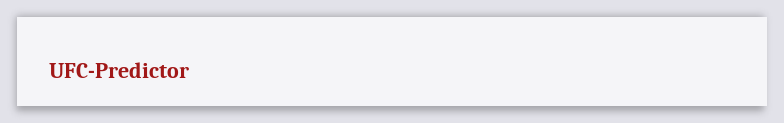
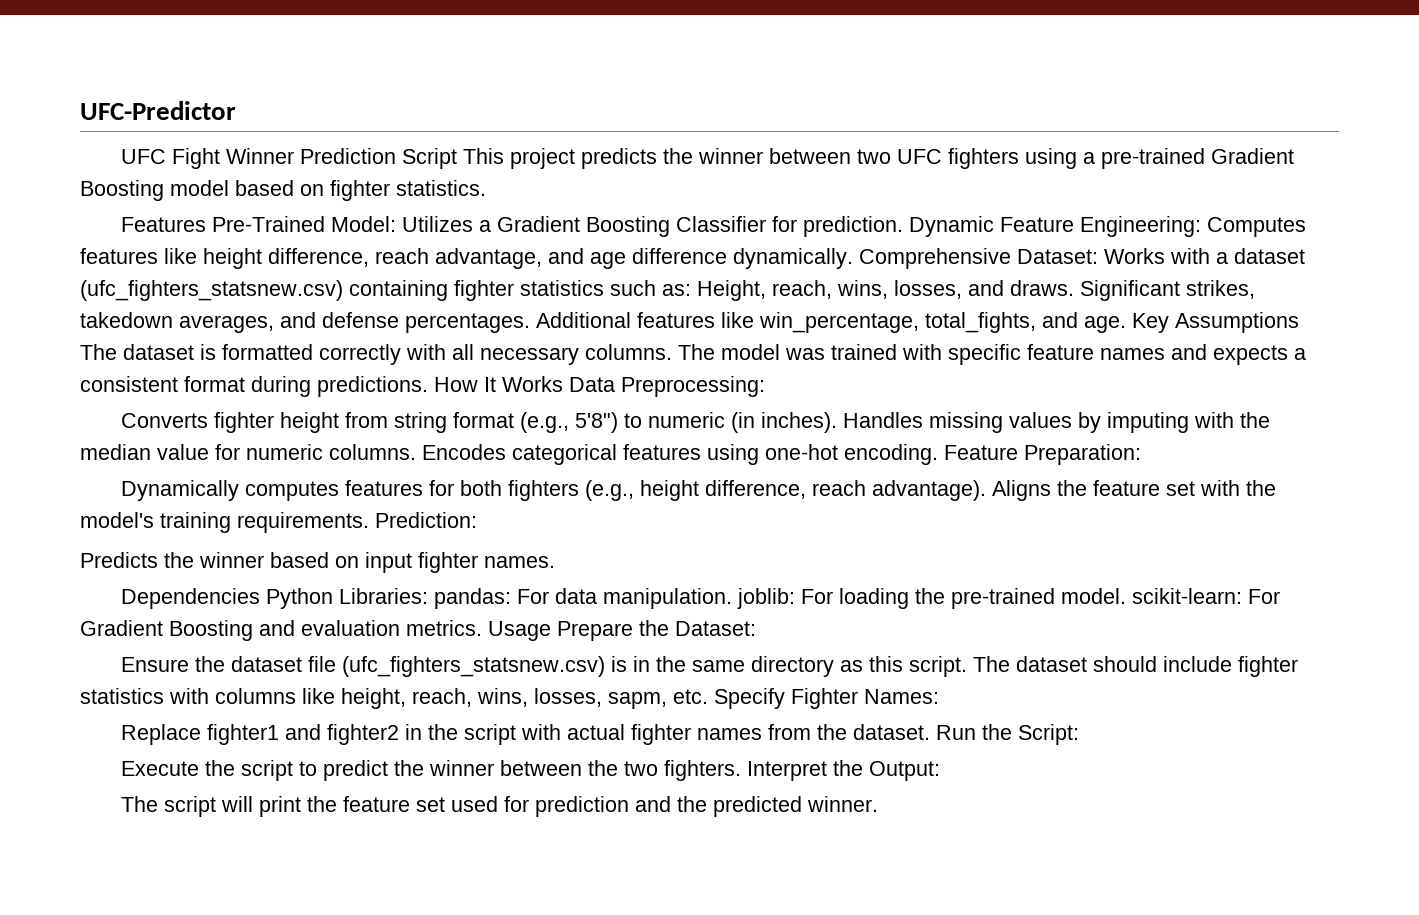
(189, 70) none -> [120,148,1294,169] [80,180,486,201] [120,216,1306,237] [80,248,1305,269] [80,280,1255,301] [80,312,1299,333] [80,344,1306,365] [80,376,765,397] [120,412,1270,433] [80,444,1141,465] [120,480,1276,501] [80,512,477,533] [80,552,555,573] [120,588,1280,609] [80,620,756,641] [120,656,1298,677] [80,688,939,709] [120,724,1079,745] [120,760,940,781] [120,796,878,817] // UFC Fight Winner Prediction Script This project predicts the winner between two UFC fighters using a pre-trained Gradient Boosting model based on fighter statistics. // Features Pre-Trained Model: Utilizes a Gradient Boosting Classifier for prediction. Dynamic Feature Engineering: Computes features like height difference, reach advantage, and age difference dynamically. Comprehensive Dataset: Works with a dataset (ufc_fighters_statsnew.csv) containing fighter statistics such as: Height, reach, wins, losses, and draws. Significant strikes, takedown averages, and defense percentages. Additional features like win_percentage, total_fights, and age. Key Assumptions The dataset is formatted correctly with all necessary columns. The model was trained with specific feature names and expects a consistent format during predictions. How It Works Data Preprocessing: // Converts fighter height from string format (e.g., 5'8") to numeric (in inches). Handles missing values by imputing with the median value for numeric columns. Encodes categorical features using one-hot encoding. Feature Preparation: // Dynamically computes features for both fighters (e.g., height difference, reach advantage). Aligns the feature set with the model's training requirements. Prediction: // Predicts the winner based on input fighter names. // Dependencies Python Libraries: pandas: For data manipulation. joblib: For loading the pre-trained model. scikit-learn: For Gradient Boosting and evaluation metrics. Usage Prepare the Dataset: // Ensure the dataset file (ufc_fighters_statsnew.csv) is in the same directory as this script. The dataset should include fighter statistics with columns like height, reach, wins, losses, sapm, etc. Specify Fighter Names: // Replace fighter1 and fighter2 in the script with actual fighter names from the dataset. Run the Script: // Execute the script to predict the winner between the two fighters. Interpret the Output: // The script will print the feature set used for prediction and the predicted winner.

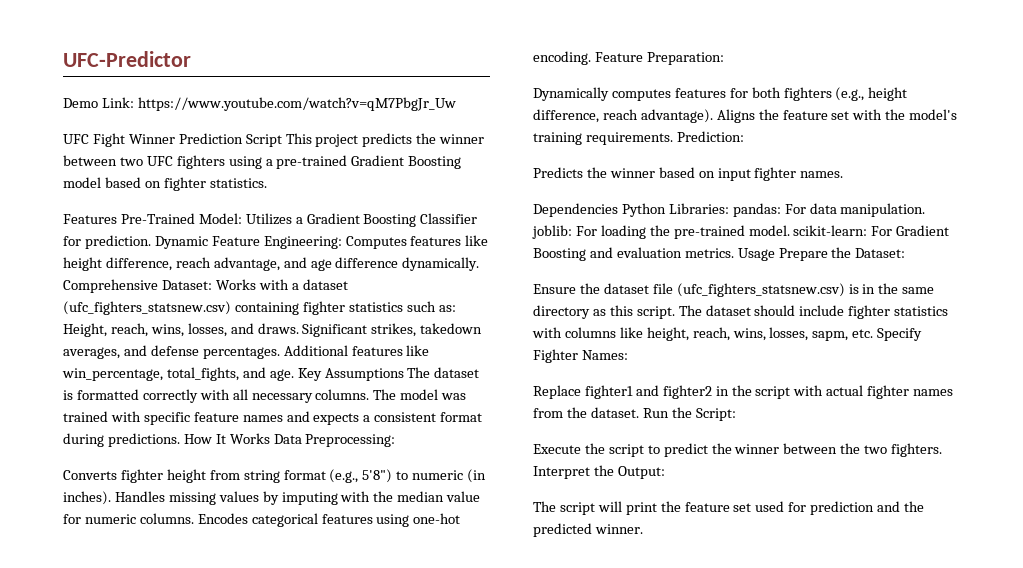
(236, 110) none -> [63,97,456,111] // Demo Link: https://www.youtube.com/watch?v=qM7PbgJr_Uw

